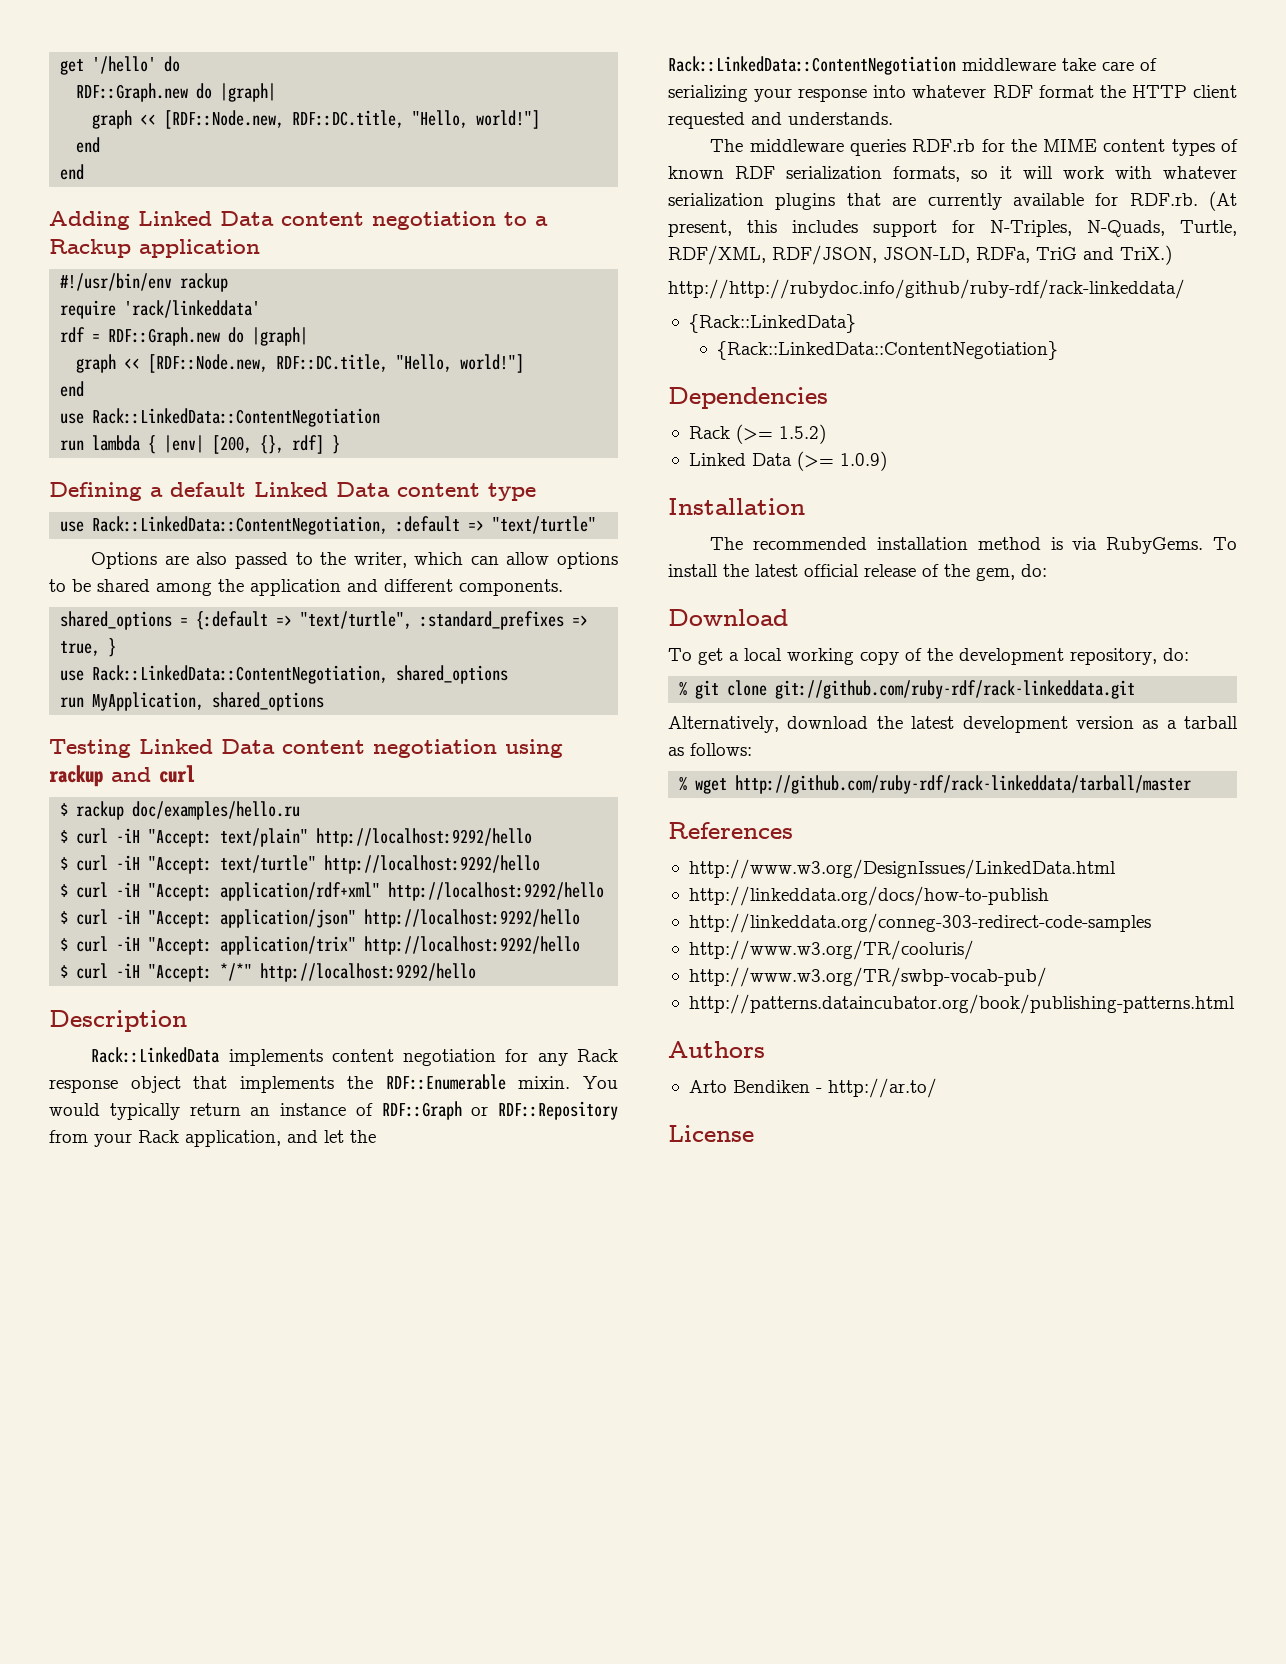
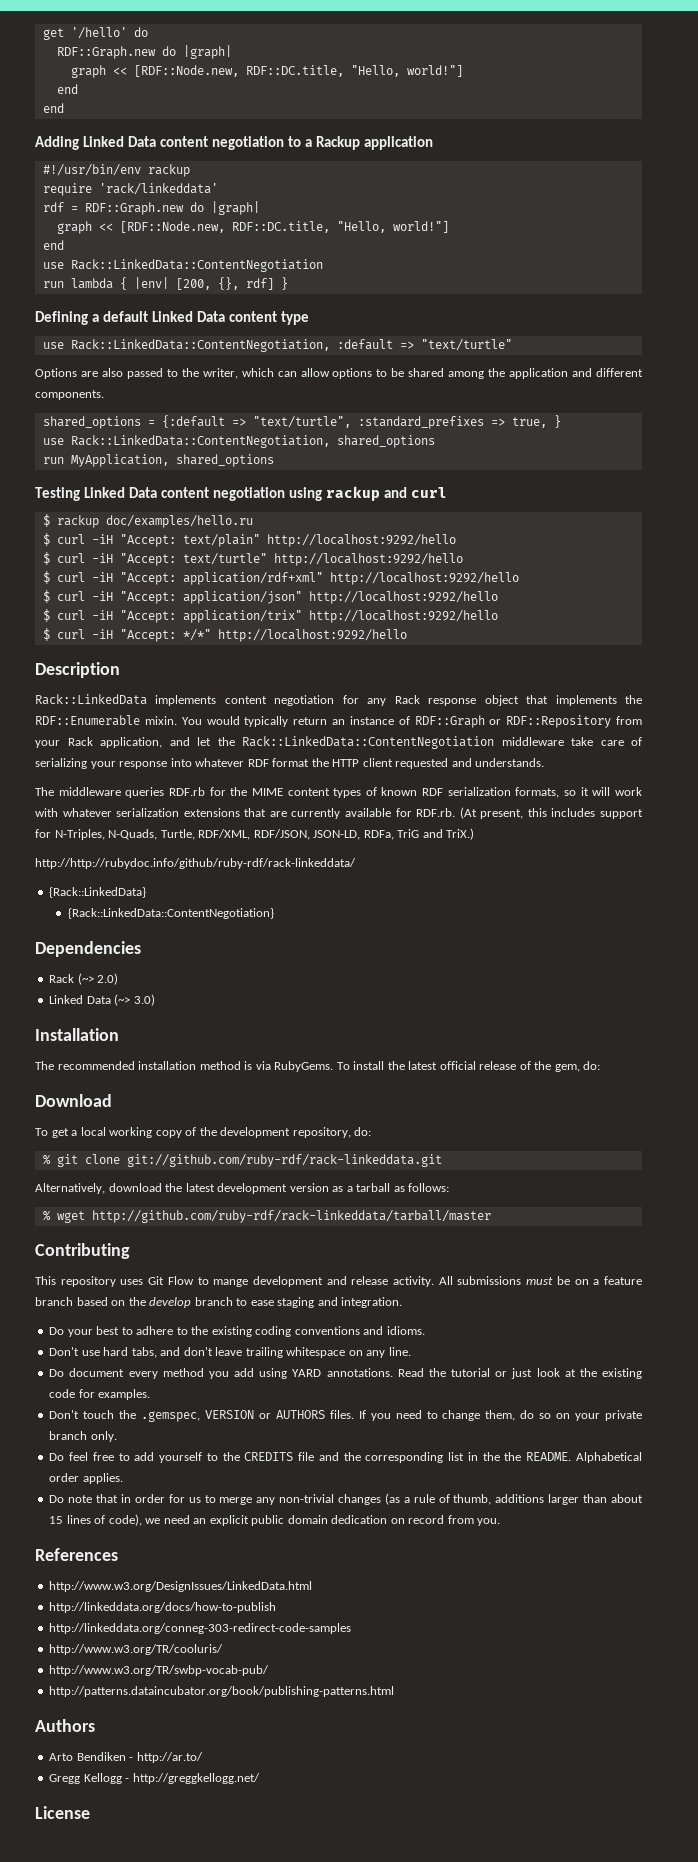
[775,193,836,210] plugins -> [183,808,240,817] extensions
[735,424,826,444] [688,451,887,471] (>= 1.5.2) // Linked Data (>= 1.0.9) -> [77,973,119,985] [49,994,155,1006] (~> 2.0) // Linked Data (~> 3.0)
(1192, 784) none -> [35,1243,130,1259] [35,1276,643,1287] [35,1297,403,1308] [49,1326,425,1337] [49,1347,411,1358] [49,1368,643,1379] [49,1389,151,1400] [49,1410,643,1422] [49,1431,117,1442] [49,1452,643,1463] [49,1473,123,1484] [49,1493,643,1505] [49,1514,501,1526] // Contributing // This repository uses Git Flow to mange development and release activity. All submissions must be on a feature branch based on the develop branch to ease staging and integration. // Do your best to adhere to the existing coding conventions and idioms. // Don't use hard tabs, and don't leave trailing whitespace on any line. // Do document every method you add using YARD annotations. Read the tutorial or just look at the existing code for examples. // Don't touch the .gemspec, VERSION or AUTHORS files. If you need to change them, do so on your private branch only. // Do feel free to add yourself to the CREDITS file and the corresponding list in the the README. Alphabetical order applies. // Do note that in order for us to merge any non-trivial changes (as a rule of thumb, additions larger than about 15 lines of code), we need an explicit public domain dedication on record from you.
(937, 1088) none -> [49,1773,260,1784] // Gregg Kellogg - http://greggkellogg.net/

